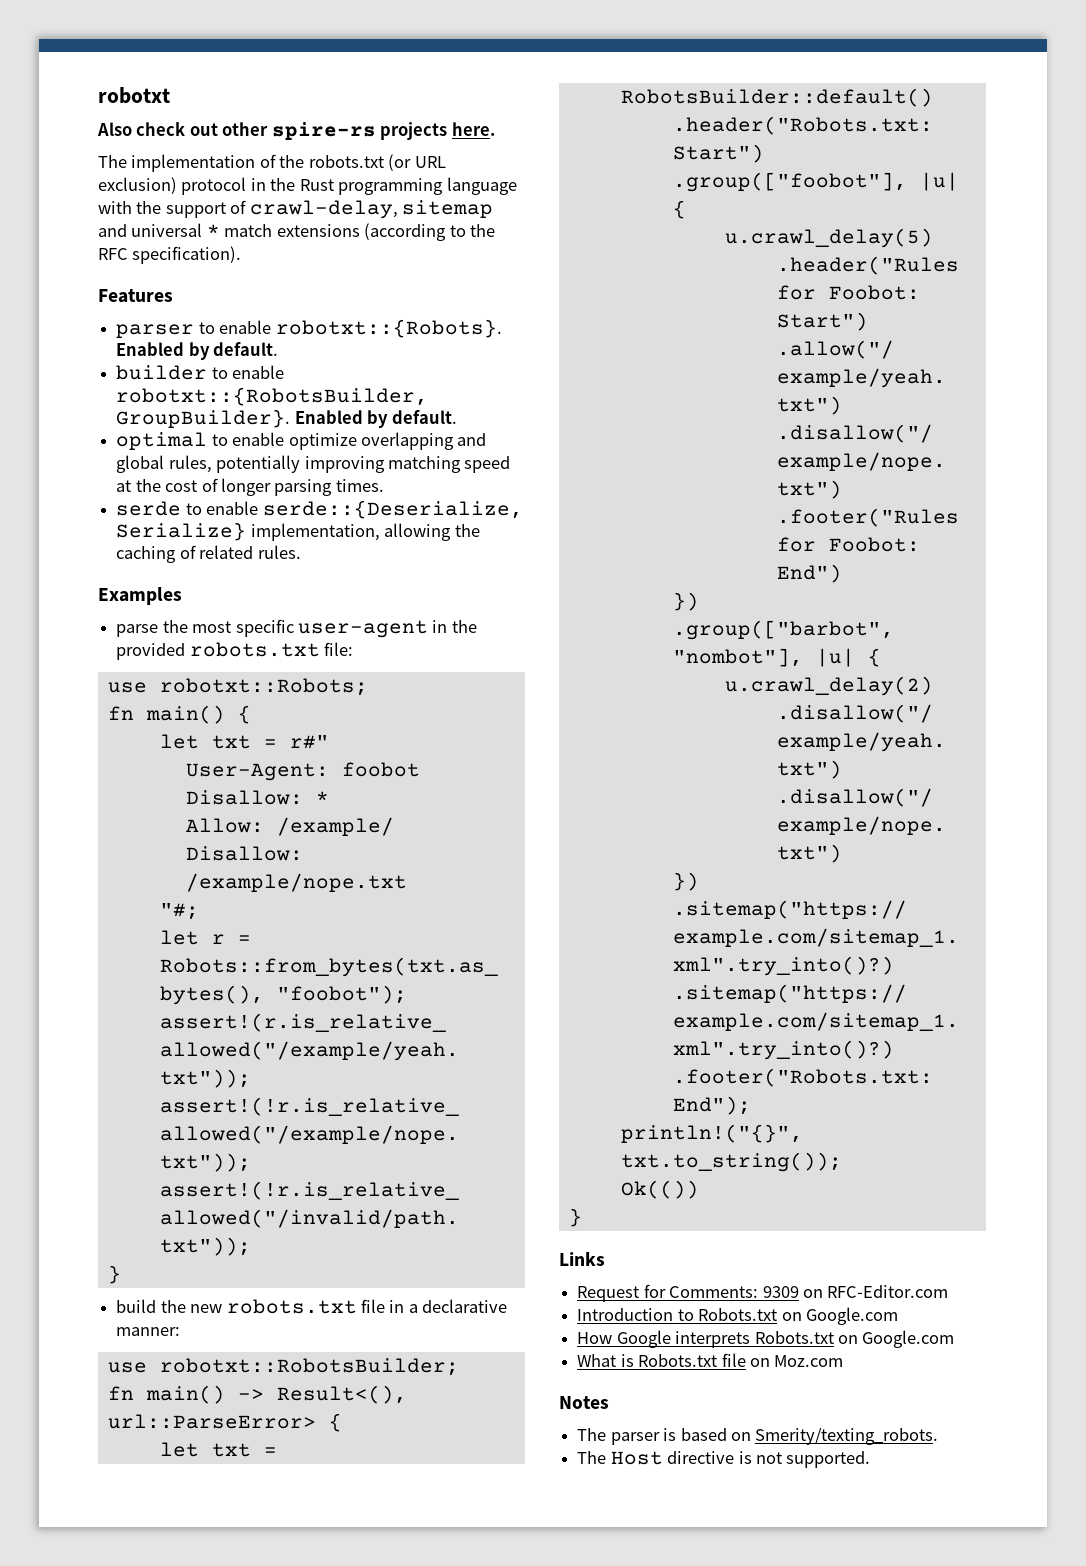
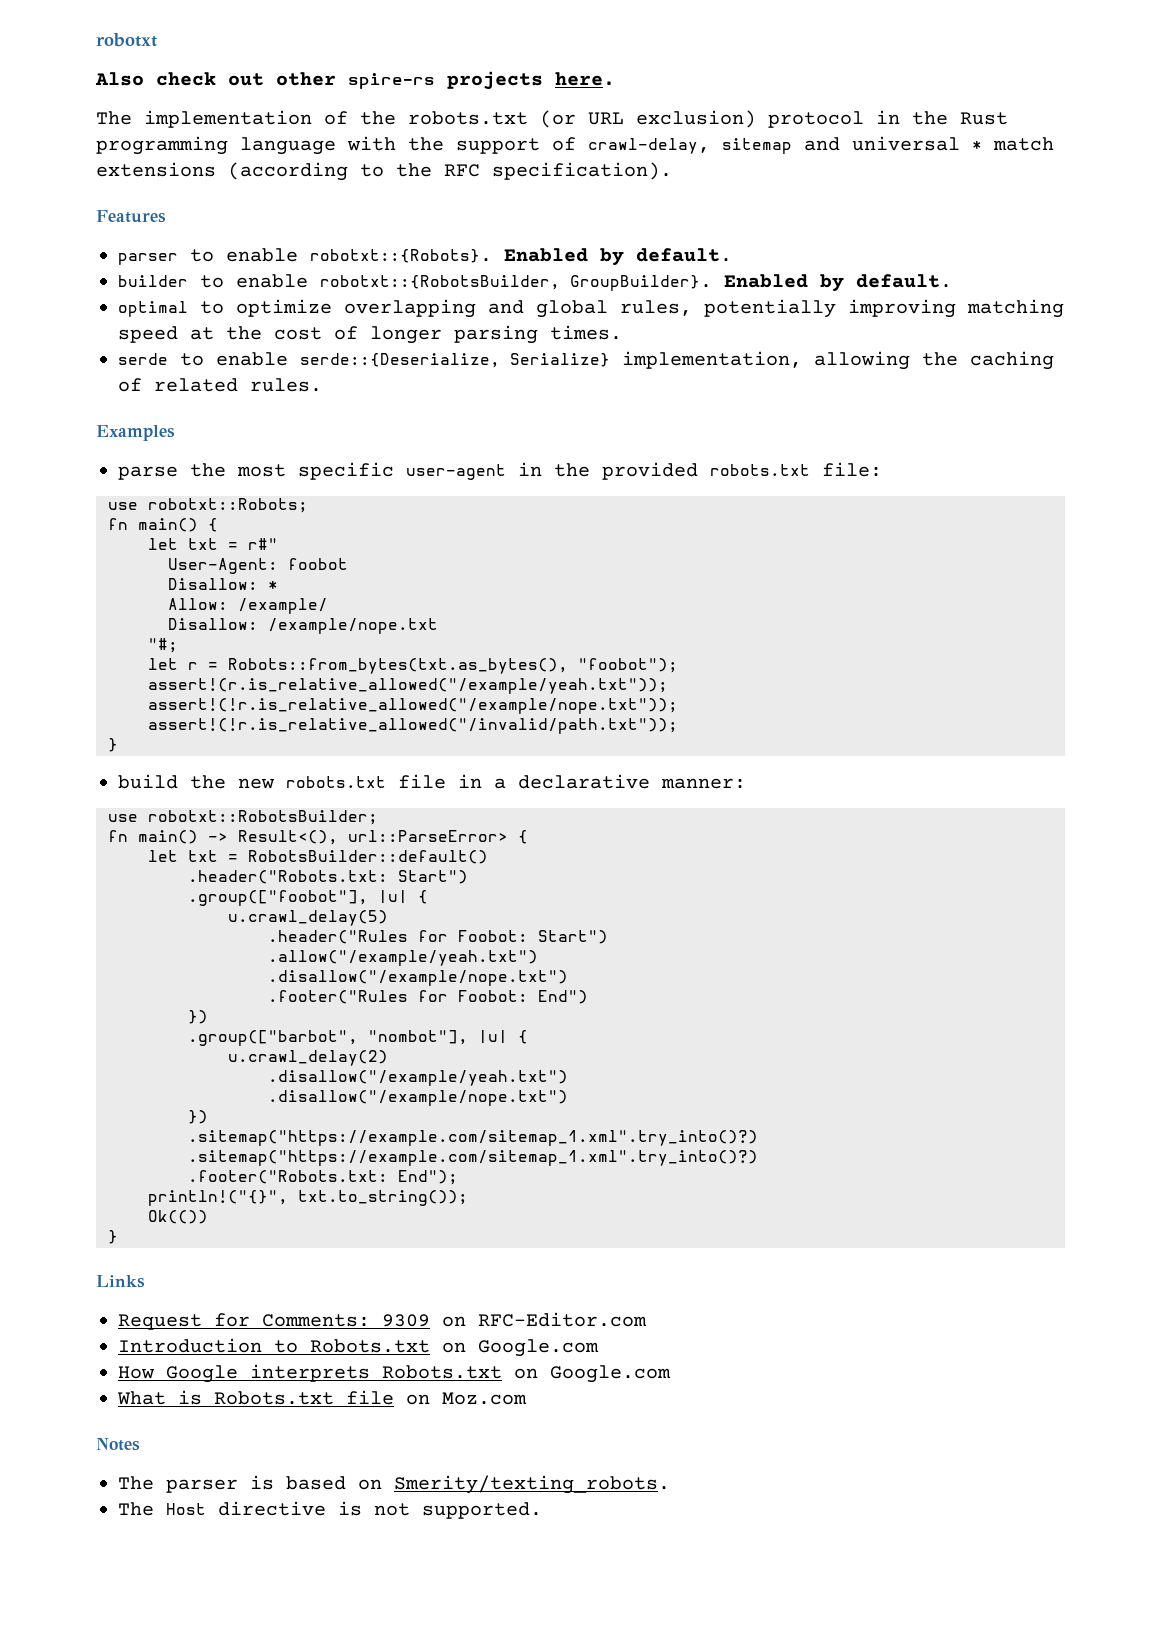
[232,432,285,446] enable -> (224, 307) none

